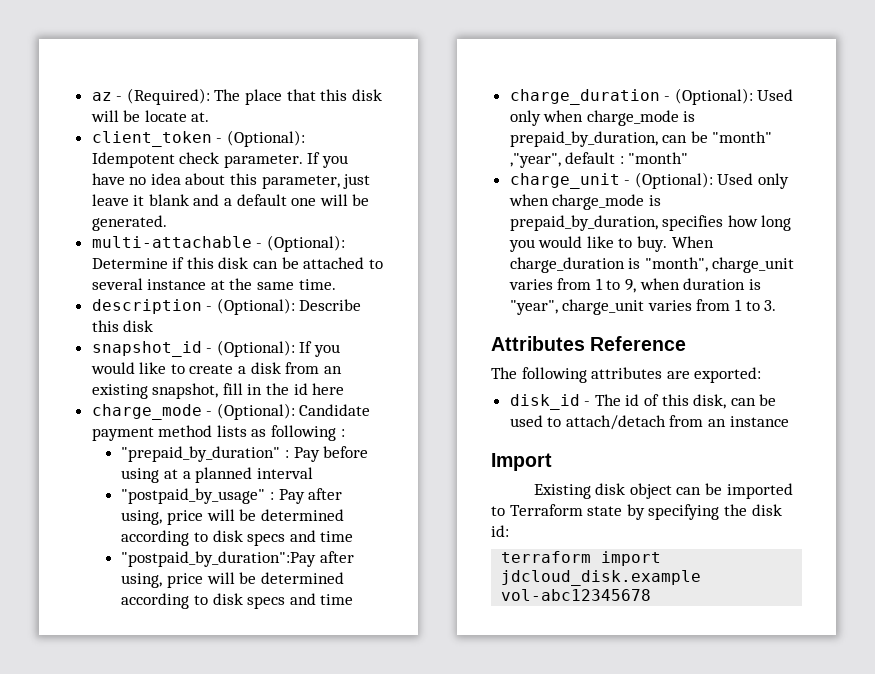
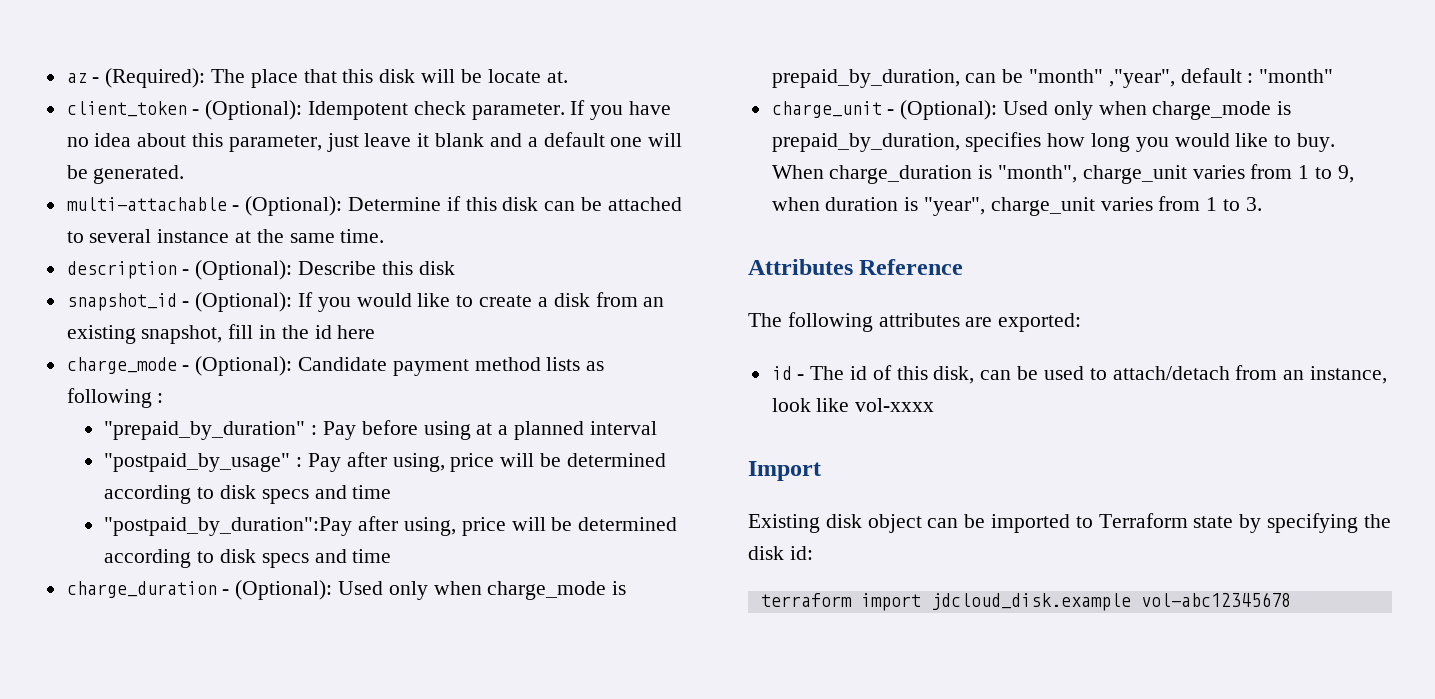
[509,394,580,410] disk_id -> [771,366,792,380] id
[729,416,789,427] instance -> [1309,366,1387,384] [771,398,935,412] instance, look like vol-xxxx

